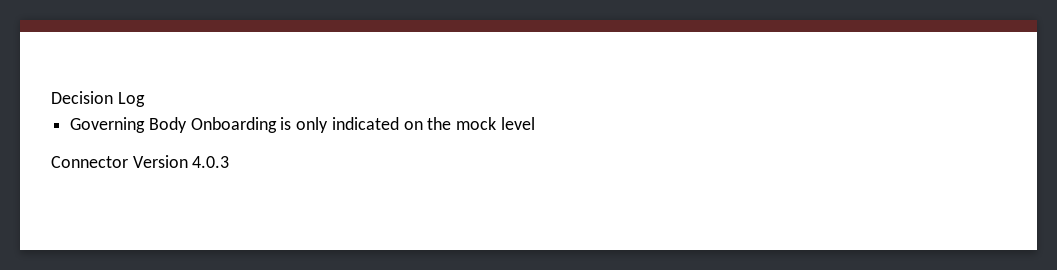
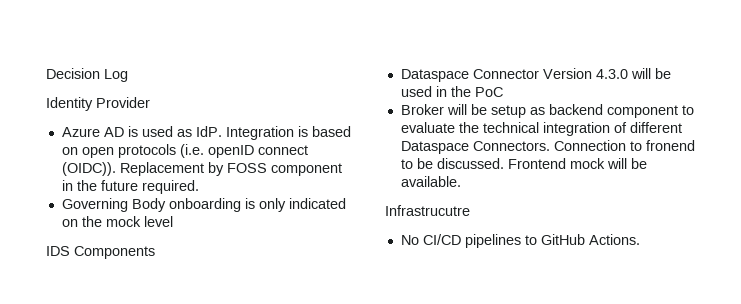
(145, 99) none -> [46,97,150,111] [61,126,351,140] [61,144,308,158] [61,162,342,176] [61,180,199,194] // Identity Provider // Azure AD is used as IdP. Integration is based on open protocols (i.e. openID connect (OIDC)). Replacement by FOSS component in the future required.
[190,117,277,133] Onboarding -> [168,198,241,212] onboarding
[51,155,230,168] Connector Version 4.0.3 -> [46,246,155,259] [400,68,671,82] [400,86,503,97] [400,104,694,118] [400,122,682,136] [400,140,695,154] [400,158,647,169] [400,176,461,187] [385,205,470,216] [400,234,640,248] IDS Components // Dataspace Connector Version 4.3.0 will be used in the PoC // Broker will be setup as backend component to evaluate the technical integration of different Dataspace Connectors. Connection to fronend to be discussed. Frontend mock will be available. // Infrastrucutre // No CI/CD pipelines to GitHub Actions.

